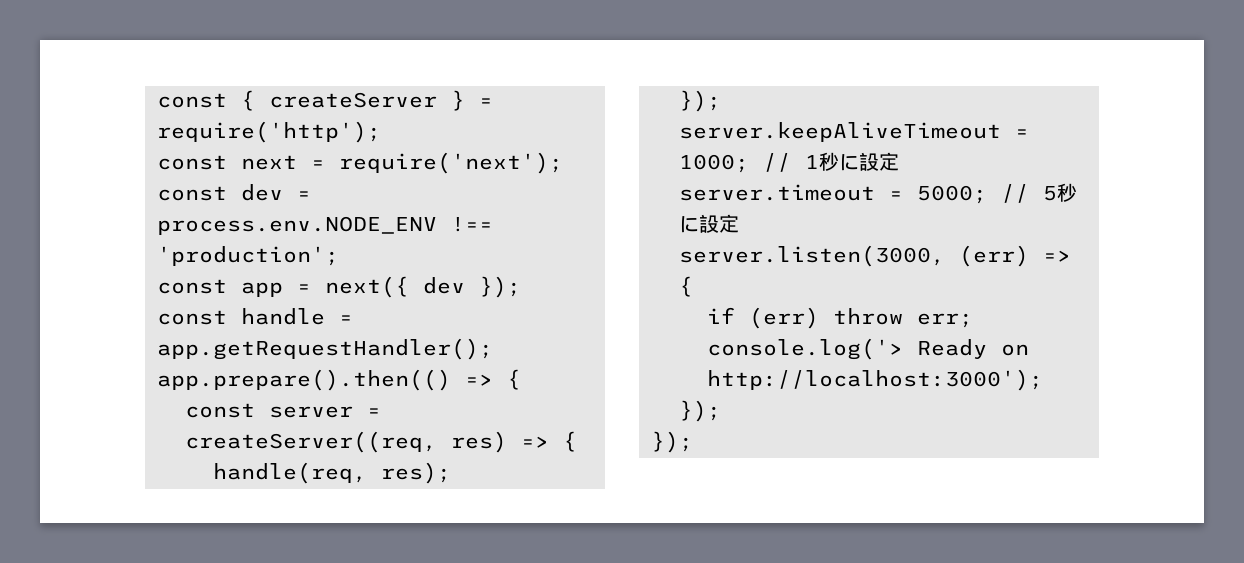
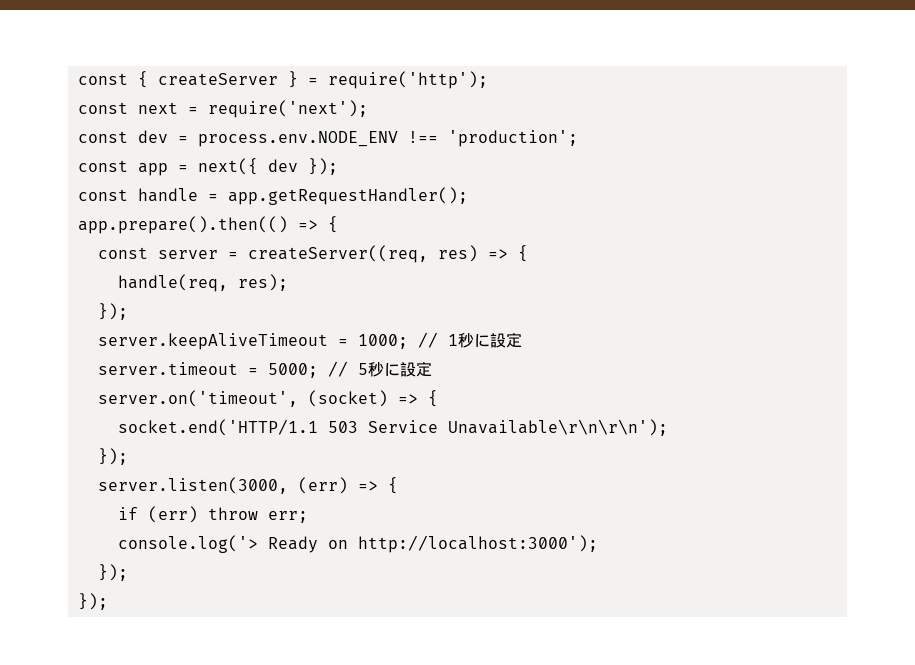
(740, 223) none -> [98,390,439,407] [118,419,669,436] [98,448,129,465] // server.on('timeout', (socket) => { // socket.end('HTTP/1.1 503 Service Unavailable\r\n\r\n'); // });

